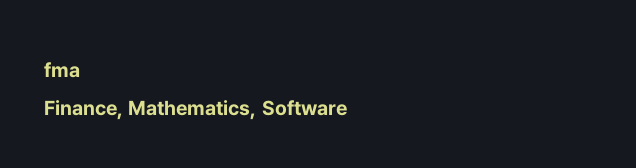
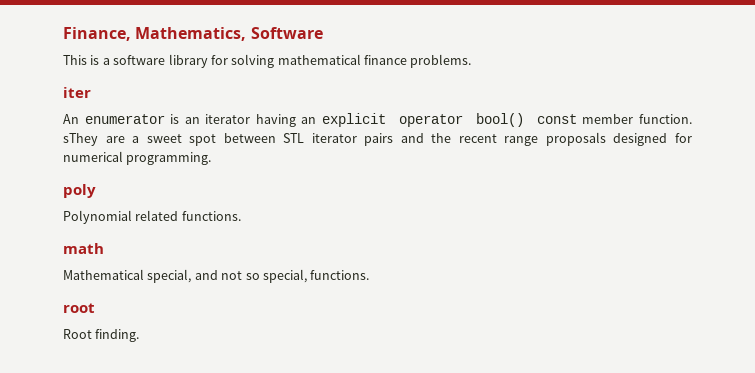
[44,62,80,78] fma // -> (63, 34) none
(347, 108) none -> [63,54,472,68] [63,87,91,98] [63,113,692,127] [63,132,693,146] [63,151,212,165] [63,184,96,198] [63,210,241,224] [63,243,104,254] [63,269,370,283] [63,303,95,313] [63,329,140,342] // This is a software library for solving mathematical finance problems. // iter // An enumerator is an iterator having an explicit operator bool() const member function. sThey are a sweet spot between STL iterator pairs and the recent range proposals designed for numerical programming. // poly // Polynomial related functions. // math // Mathematical special, and not so special, functions. // root // Root finding.

